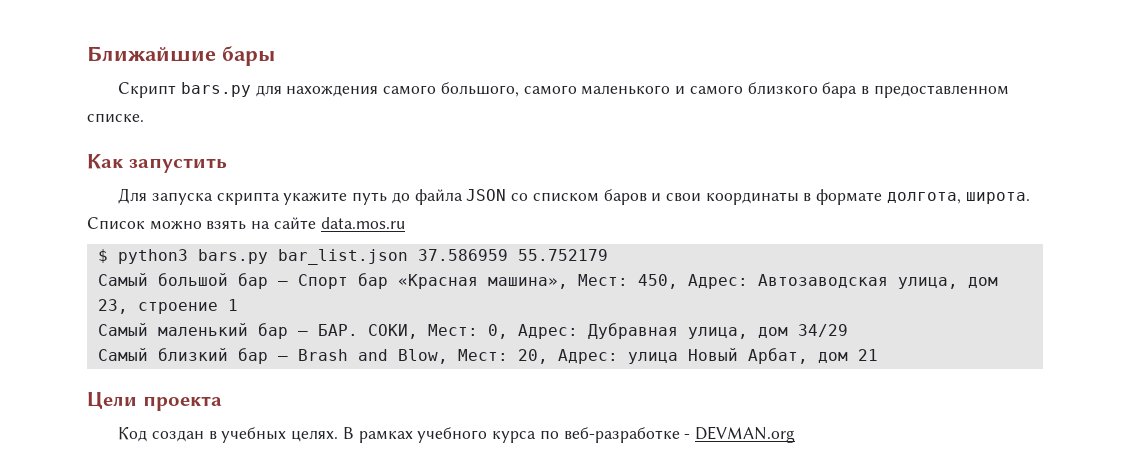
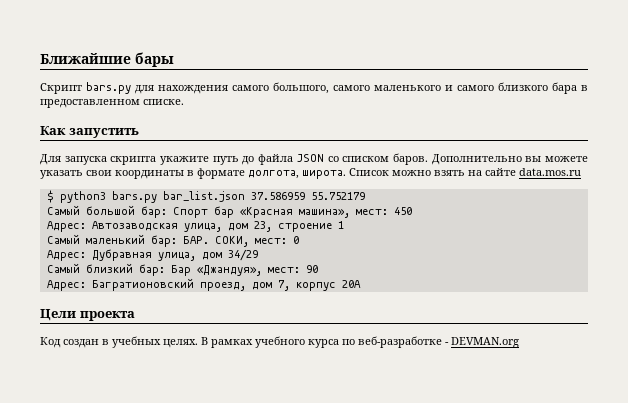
[603,189,662,205] баров и -> [392,153,588,165] [40,170,83,179] баров. Дополнительно вы можете указать
[237,273,288,289] бар – -> [140,206,167,218] бар:
[577,274,678,289] Мест: 450, -> [355,207,412,215] мест: 450 //
[257,323,508,339] бар – БАР. СОКИ, Мест: 0, -> [150,235,299,247] бар: БАР. СОКИ, мест: 0 //
[237,348,878,364] бар – Brash and Blow, Мест: 20, Адрес: улица Новый Арбат, дом 21 -> [138,264,318,276] [46,278,361,291] бар: Бар «Джандуя», мест: 90 // Адрес: Багратионовский проезд, дом 7, корпус 20А

